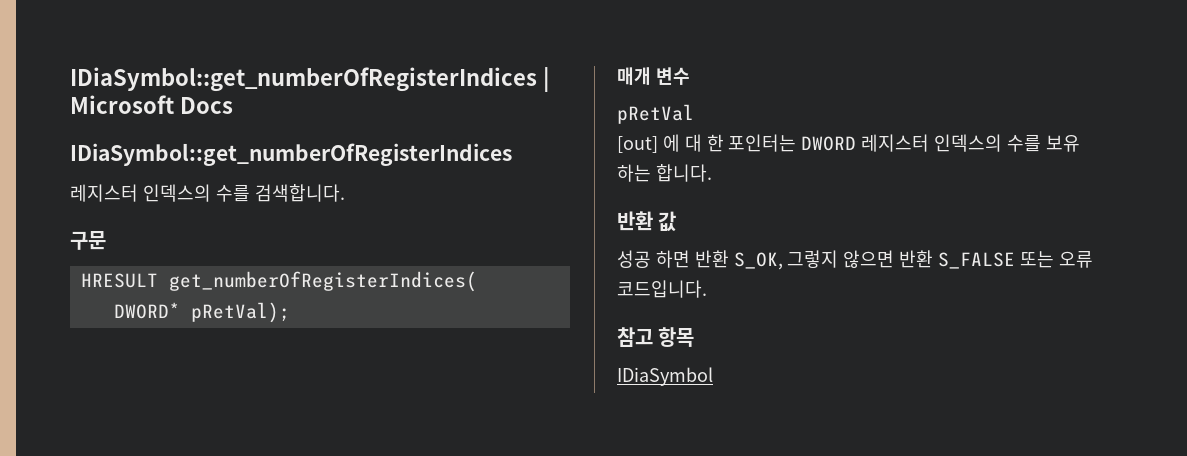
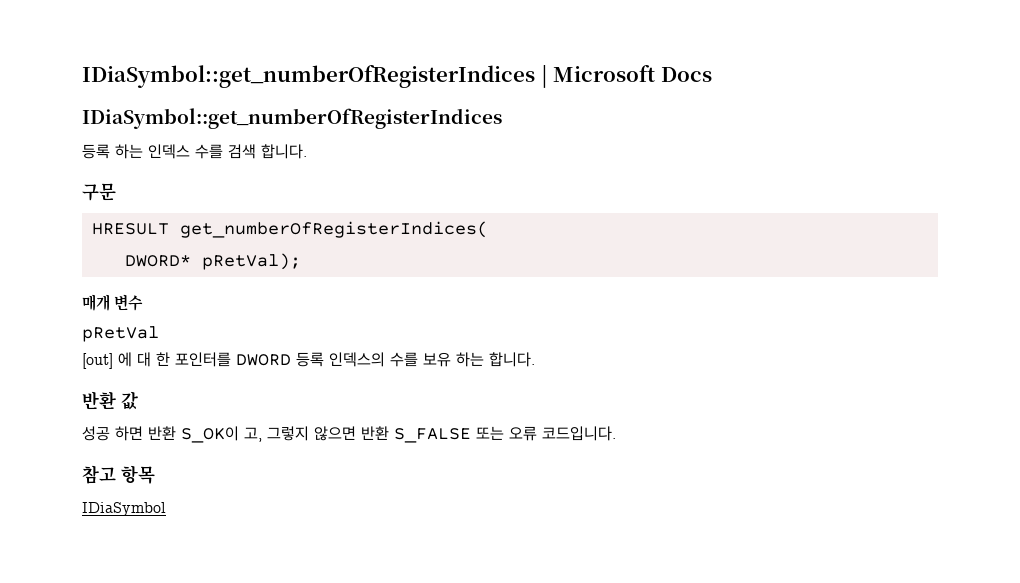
[70,184,345,202] 레지스터 인덱스의 수를 검색합니다. -> [82,144,307,159] 등록 하는 인덱스 수를 검색 합니다.
[728,134,930,152] 포인터는 DWORD 레지스터 -> [175,352,324,367] 포인터를 DWORD 등록
[733,252,783,270] S_OK, -> [181,426,262,443] S_OK이 고,

